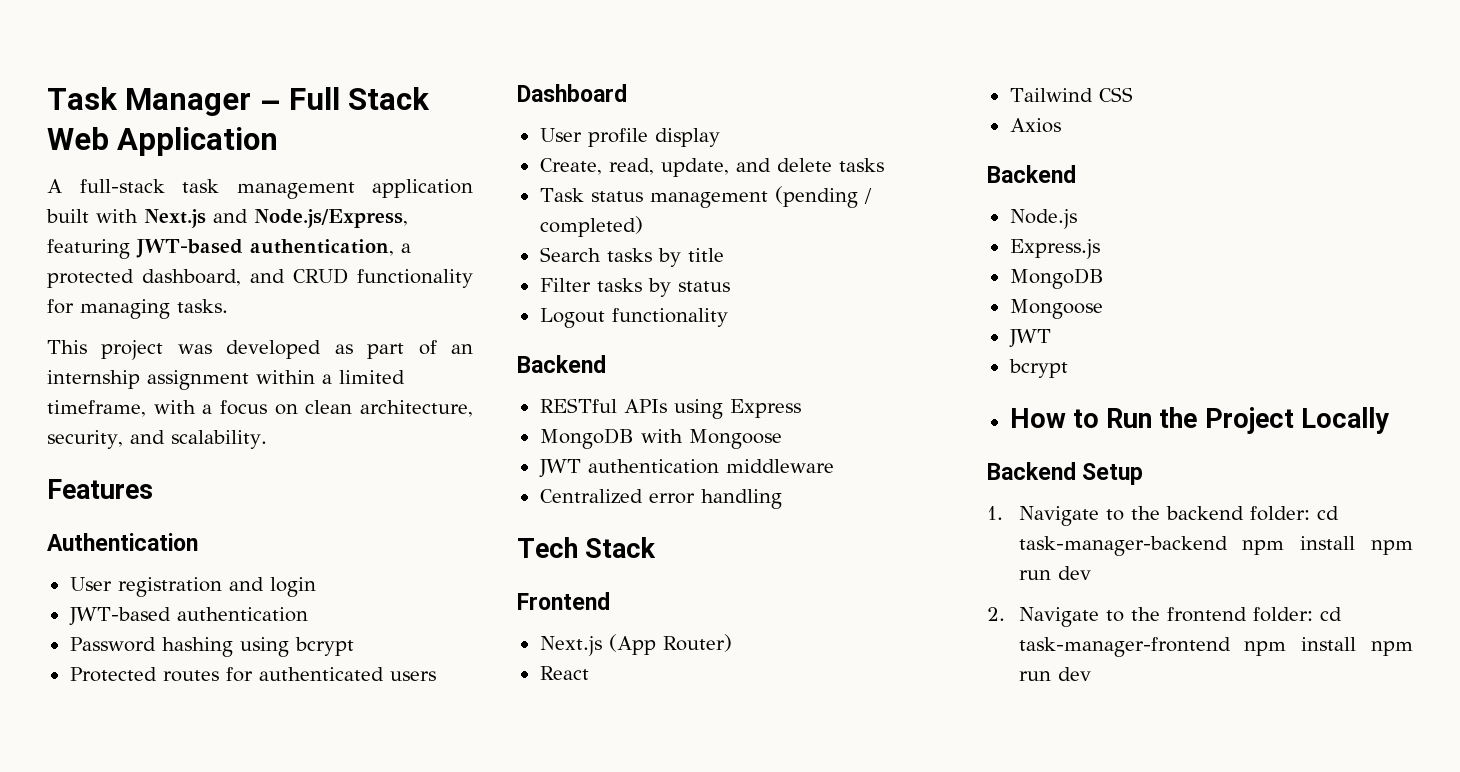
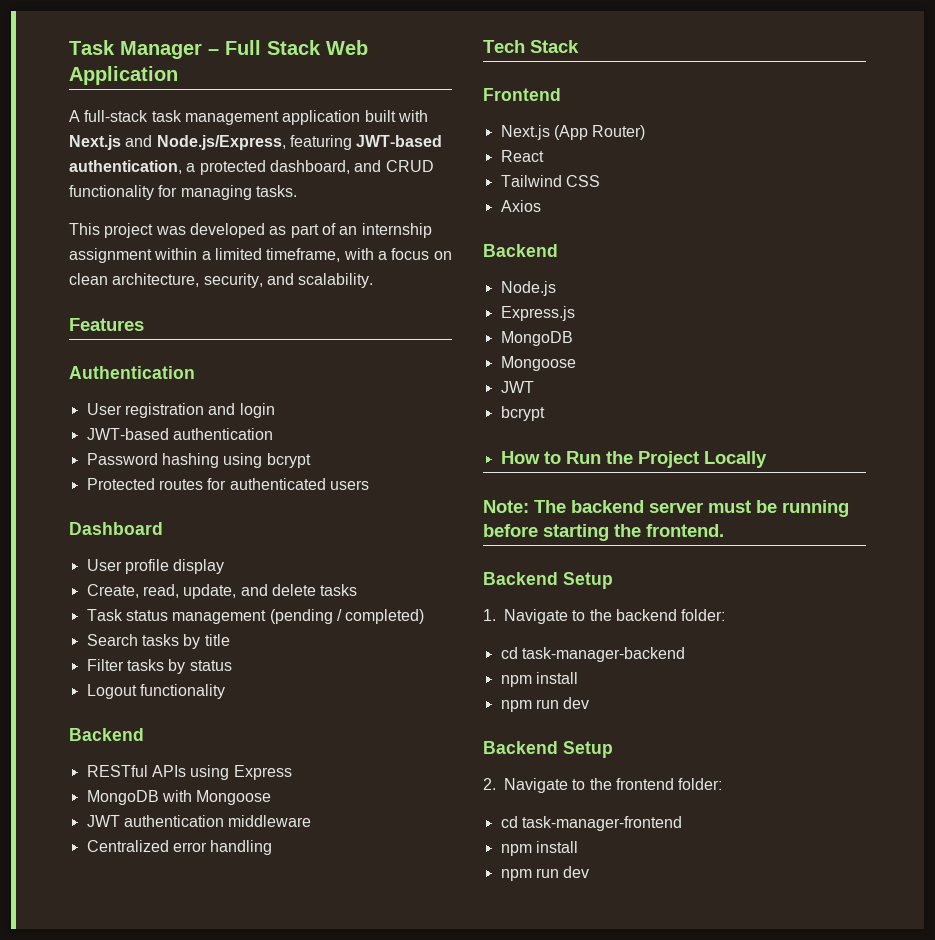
(1389, 420) none -> [483,500,849,517] [483,524,724,541] // Note: The backend server must be running before starting the frontend.
(1310, 513) none -> (726, 615) //
[1242,536,1413,555] [1018,566,1091,580] npm install npm run dev -> [500,672,578,687] [500,697,590,712] [483,741,613,758] // npm install // npm run dev // Backend Setup
(1313, 614) none -> (723, 784) //
[1244,637,1357,656] npm install -> [500,841,578,856] // npm install //

